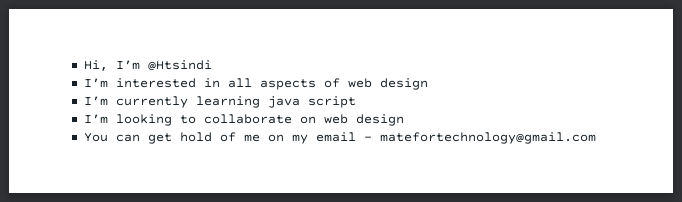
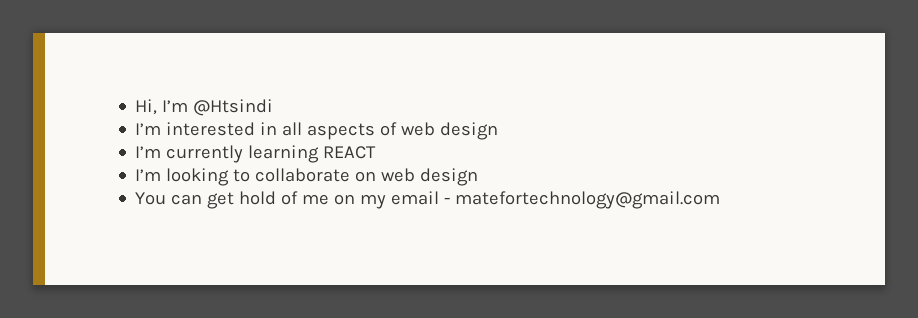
[267,96,356,108] java script -> [323,146,377,159] REACT

